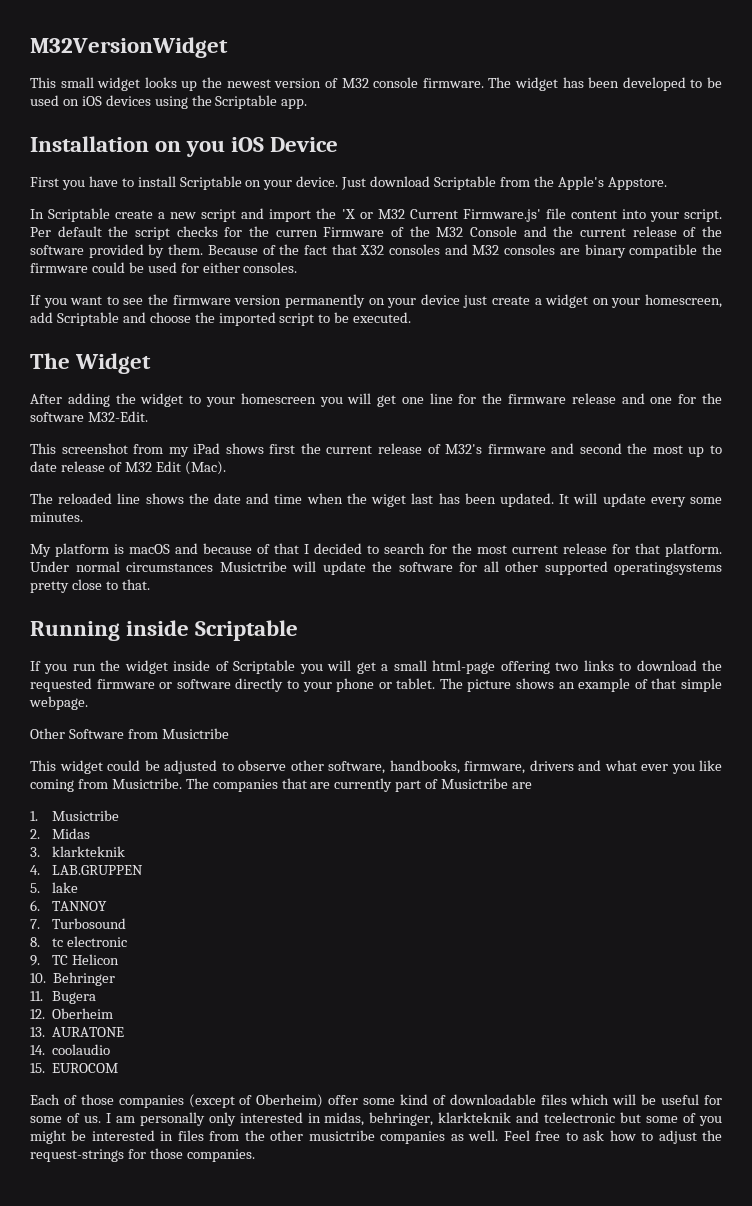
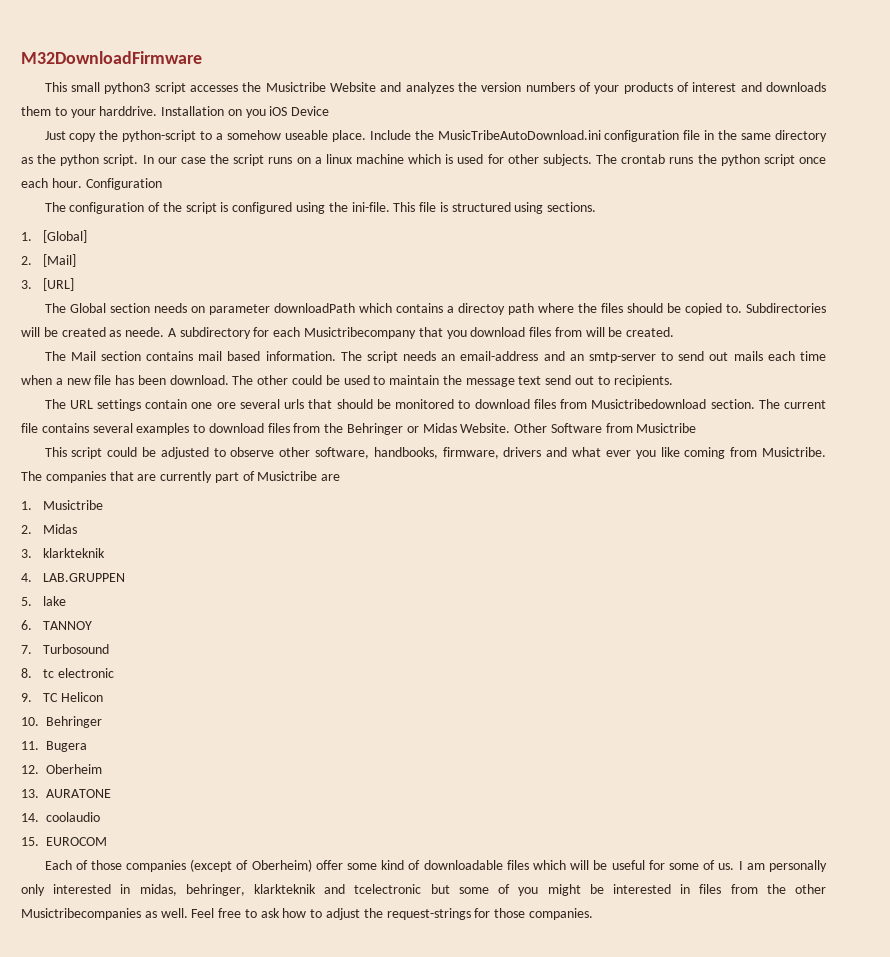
[30,37,228,58] M32VersionWidget -> [21,51,202,64] M32DownloadFirmware
[97,77,722,91] [30,95,308,109] widget looks up the newest version of M32 console firmware. The widget has been developed to be used on iOS devices using the Scriptable app. // -> [104,82,827,94] [21,106,158,118] python3 script accesses the Musictribe Website and analyzes the version numbers of your products of interest and downloads them to your harddrive.
[30,176,667,190] [30,208,722,222] [30,226,722,240] [30,244,723,258] [30,262,298,273] [30,294,722,308] [30,312,412,326] [30,353,152,374] [30,393,722,407] [30,411,148,422] [30,443,722,457] [30,461,226,475] [30,493,723,507] [30,512,83,522] [30,543,722,557] [30,561,722,575] [30,579,150,593] [30,620,299,641] [30,660,723,674] [30,678,722,692] [29,696,88,710] First you have to install Scriptable on your device. Just download Scriptable from the Apple's Appstore. // In Scriptable create a new script and import the 'X or M32 Current Firmware.js' file content into your script. Per default the script checks for the curren Firmware of the M32 Console and the current release of the software provided by them. Because of the fact that X32 consoles and M32 consoles are binary compatible the firmware could be used for either consoles. // If you want to see the firmware version permanently on your device just create a widget on your homescreen, add Scriptable and choose the imported script to be executed. // The Widget // After adding the widget to your homescreen you will get one line for the firmware release and one for the software M32-Edit. // This screenshot from my iPad shows first the current release of M32's firmware and second the most up to date release of M32 Edit (Mac). // The reloaded line shows the date and time when the wiget last has been updated. It will update every some minutes. // My platform is macOS and because of that I decided to search for the most current release for that platform. Under normal circumstances Musictribe will update the software for all other supported operatingsystems pretty close to that. // Running inside Scriptable // If you run the widget inside of Scriptable you will get a small html-page offering two links to download the requested firmware or software directly to your phone or tablet. The picture shows an example of that simple webpage. // -> [44,130,827,142] [21,154,827,166] [21,178,162,190] [44,202,597,214] [21,230,88,243] [21,254,77,267] [21,278,75,291] [44,303,827,315] [21,327,675,339] [44,351,826,363] [21,375,673,387] [44,399,826,411] [21,423,511,435] Just copy the python-script to a somehow useable place. Include the MusicTribeAutoDownload.ini configuration file in the same directory as the python script. In our case the script runs on a linux machine which is used for other subjects. The crontab runs the python script once each hour. Configuration // The configuration of the script is configured using the ini-file. This file is structured using sections. // 1. [Global] // 2. [Mail] // 3. [URL] // The Global section needs on parameter downloadPath which contains a directoy path where the files should be copied to. Subdirectories will be created as neede. A subdirectory for each Musictribecompany that you download files from will be created. // The Mail section contains mail based information. The script needs an email-address and an smtp-server to send out mails each time when a new file has been download. The other could be used to maintain the message text send out to recipients. // The URL settings contain one ore several urls that should be monitored to download files from Musictribedownload section. The current file contains several examples to download files from the Behringer or Midas Website.
[59,760,103,774] widget -> [71,447,103,459] script
[308,1130,446,1144] musictribe companies -> [21,908,141,920] Musictribecompanies

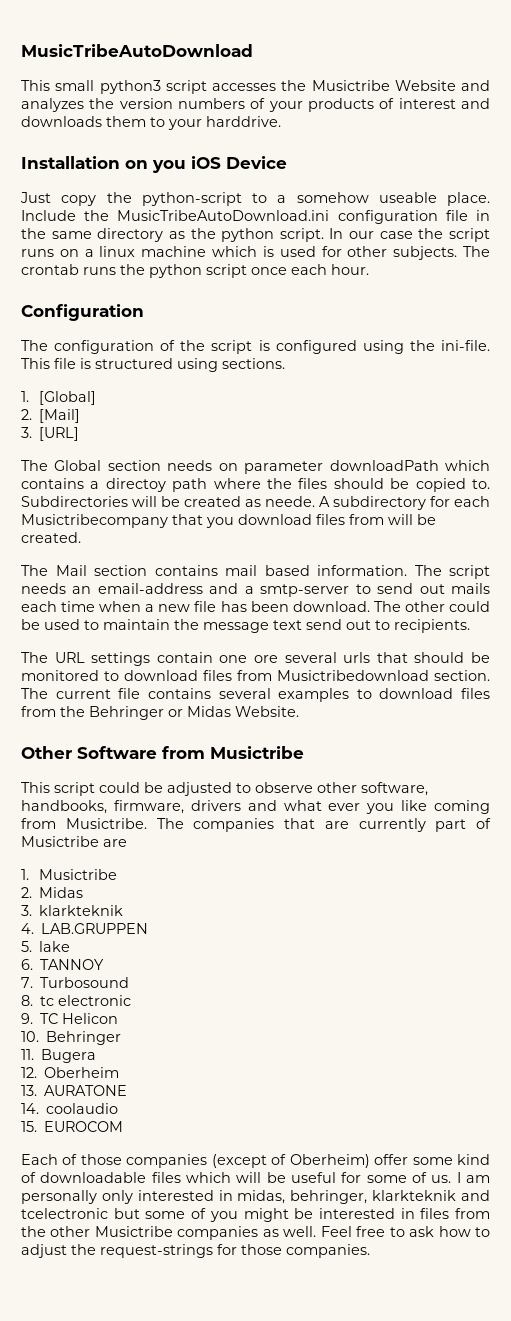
[21,51,202,64] M32DownloadFirmware -> [21,44,253,57] MusicTribeAutoDownload
(158, 111) none -> (281, 121) //
(82, 183) none -> (369, 269) //
[569,354,584,361] an -> [244,586,254,594] a
(511, 428) none -> (299, 711) //
[21,908,141,920] Musictribecompanies -> [94,1226,259,1240] Musictribe companies

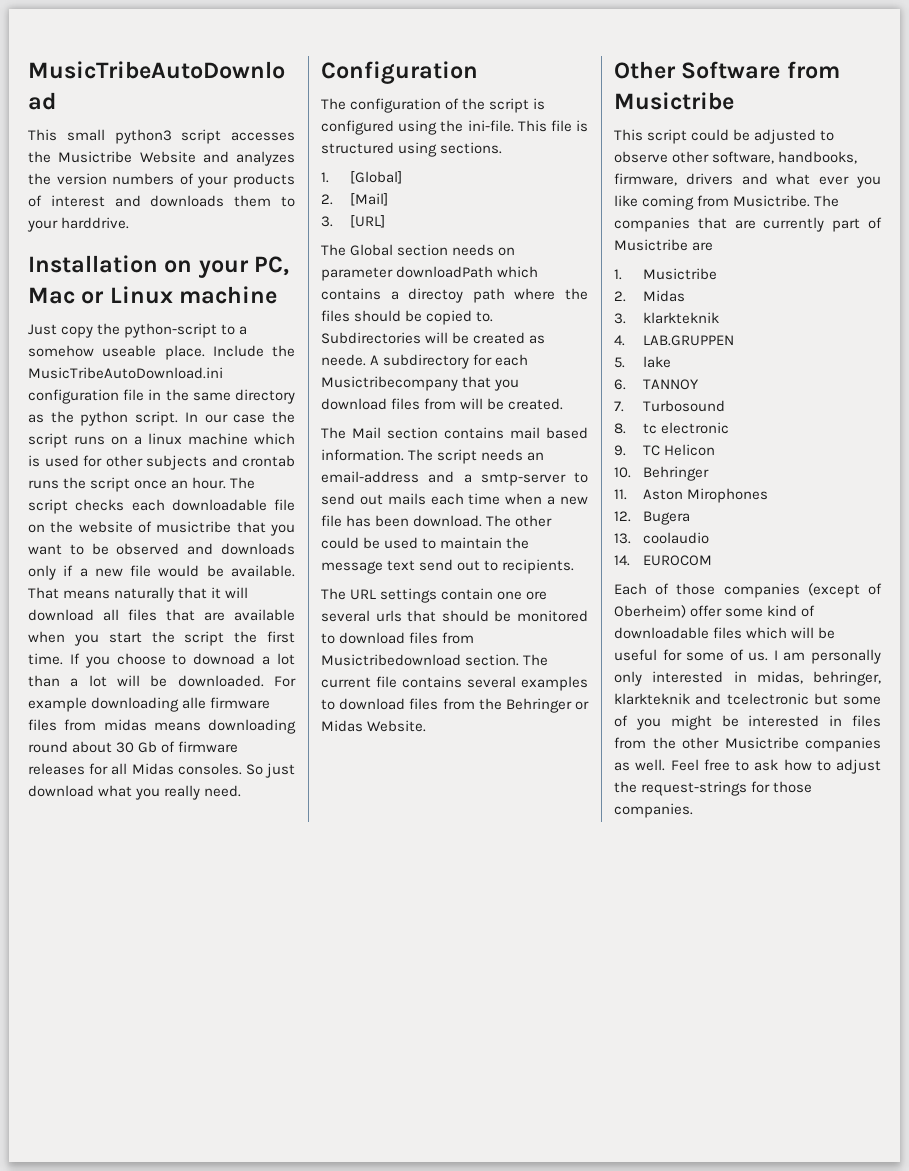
[152,156,287,173] you iOS Device -> [198,256,290,278] [28,286,278,304] your PC, Mac or Linux machine
[393,246,490,260] subjects. The -> [146,455,238,470] subjects and
[149,264,202,278] python -> (87, 483) none
[291,264,369,275] each hour. -> [171,477,256,489] [28,499,295,514] [28,521,295,536] [28,543,295,555] [28,565,295,580] [28,587,249,602] [28,609,295,621] [28,631,296,646] [28,653,295,668] [28,675,296,687] [28,697,271,712] [28,719,296,734] [28,741,239,753] [28,763,295,778] [28,785,242,800] an hour. The script checks each downloadable file on the website of musictribe that you want to be observed and downloads only if a new file would be available. That means naturally that it will download all files that are available when you start the script the first time. If you choose to downoad a lot than a lot will be downloaded. For example downloading alle firmware files from midas means downloading round about 30 Gb of firmware releases for all Midas consoles. So just download what you really need.
[41,1049,97,1063] Bugera -> [642,488,768,503] Aston Mirophones
[44,1067,120,1078] [21,1085,128,1096] [21,1103,39,1114] Oberheim // 13. AURATONE // 14. -> [642,511,690,525] [614,533,631,544] Bugera // 13.
[21,1121,37,1132] 15. -> [614,555,630,566] 14.

